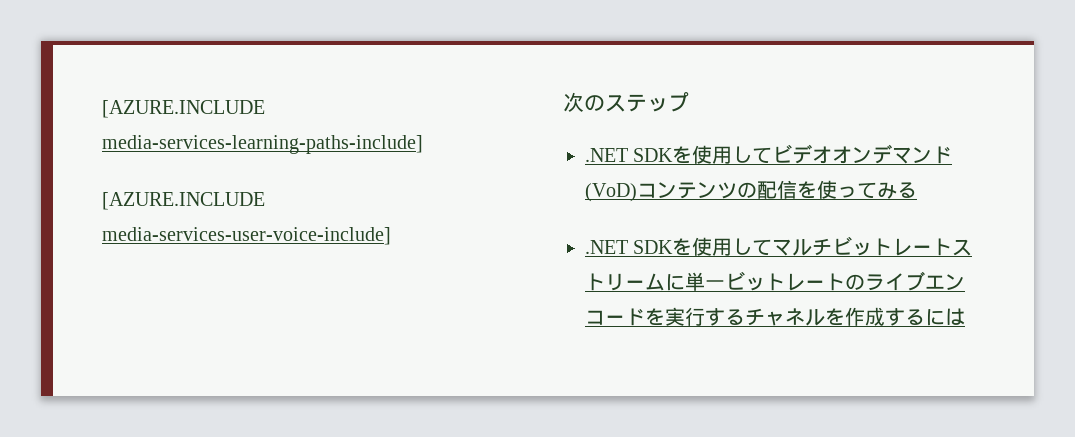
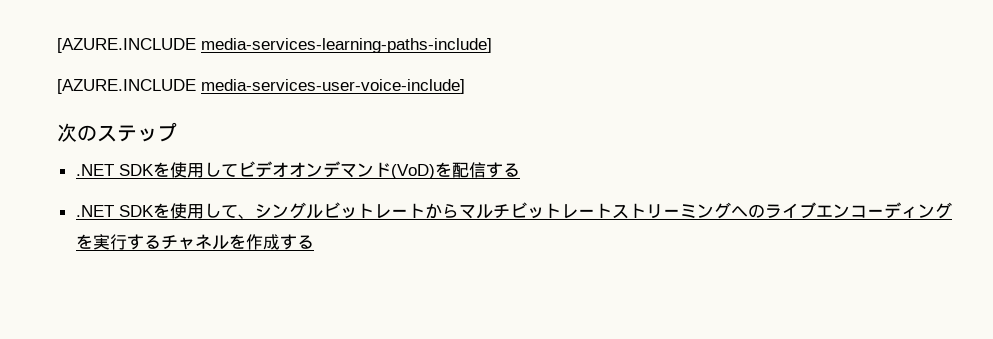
[637,180,897,199] コンテンツの配信を使ってみ -> [434,162,503,178] を配信す
(773, 247) none -> [237,202,459,219] 、シングルビットレートから
[645,271,845,291] ムに単一ビットレート -> [679,202,748,219] ミングへ
[625,308,645,326] ド -> [883,202,952,219] ディング
[925,308,965,326] には -> (314, 242) none

